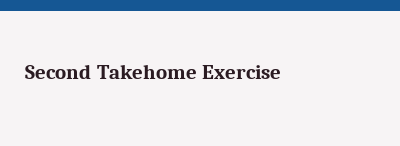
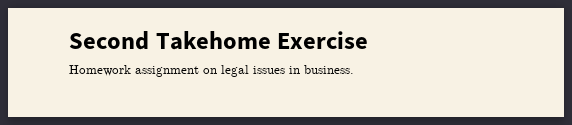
(282, 72) none -> [69,65,354,77] // Homework assignment on legal issues in business.

